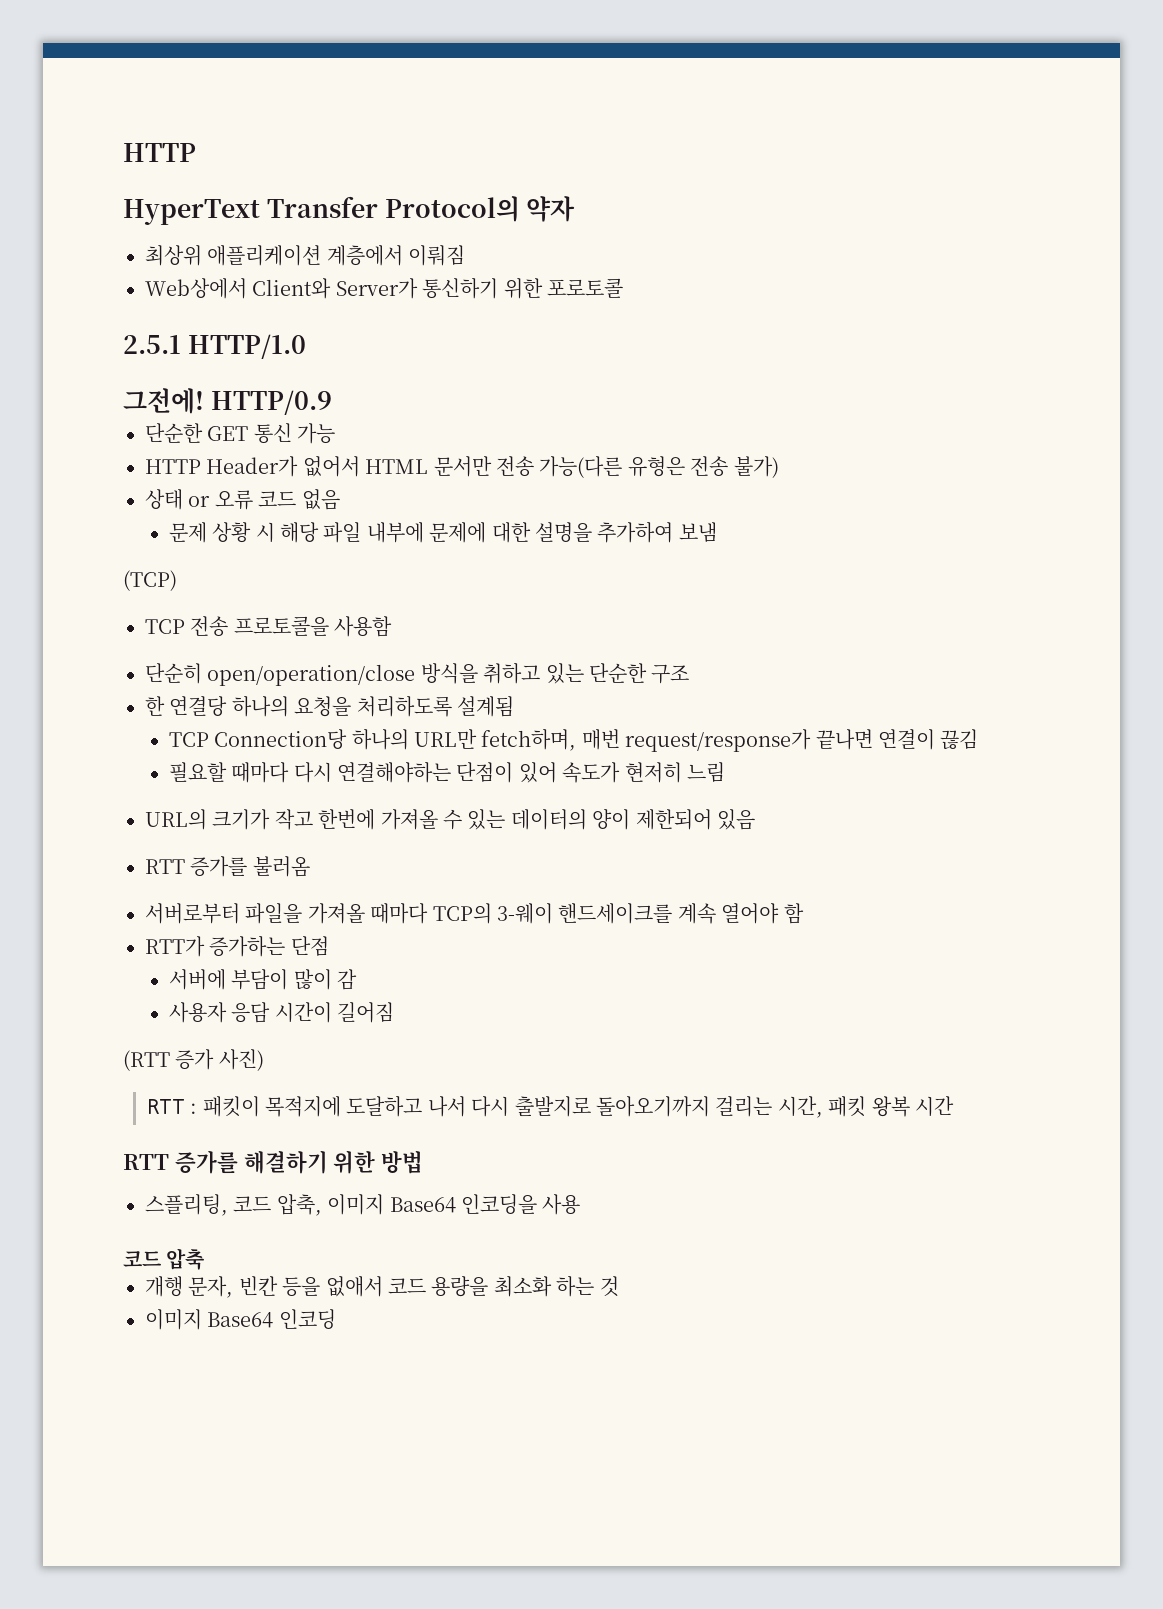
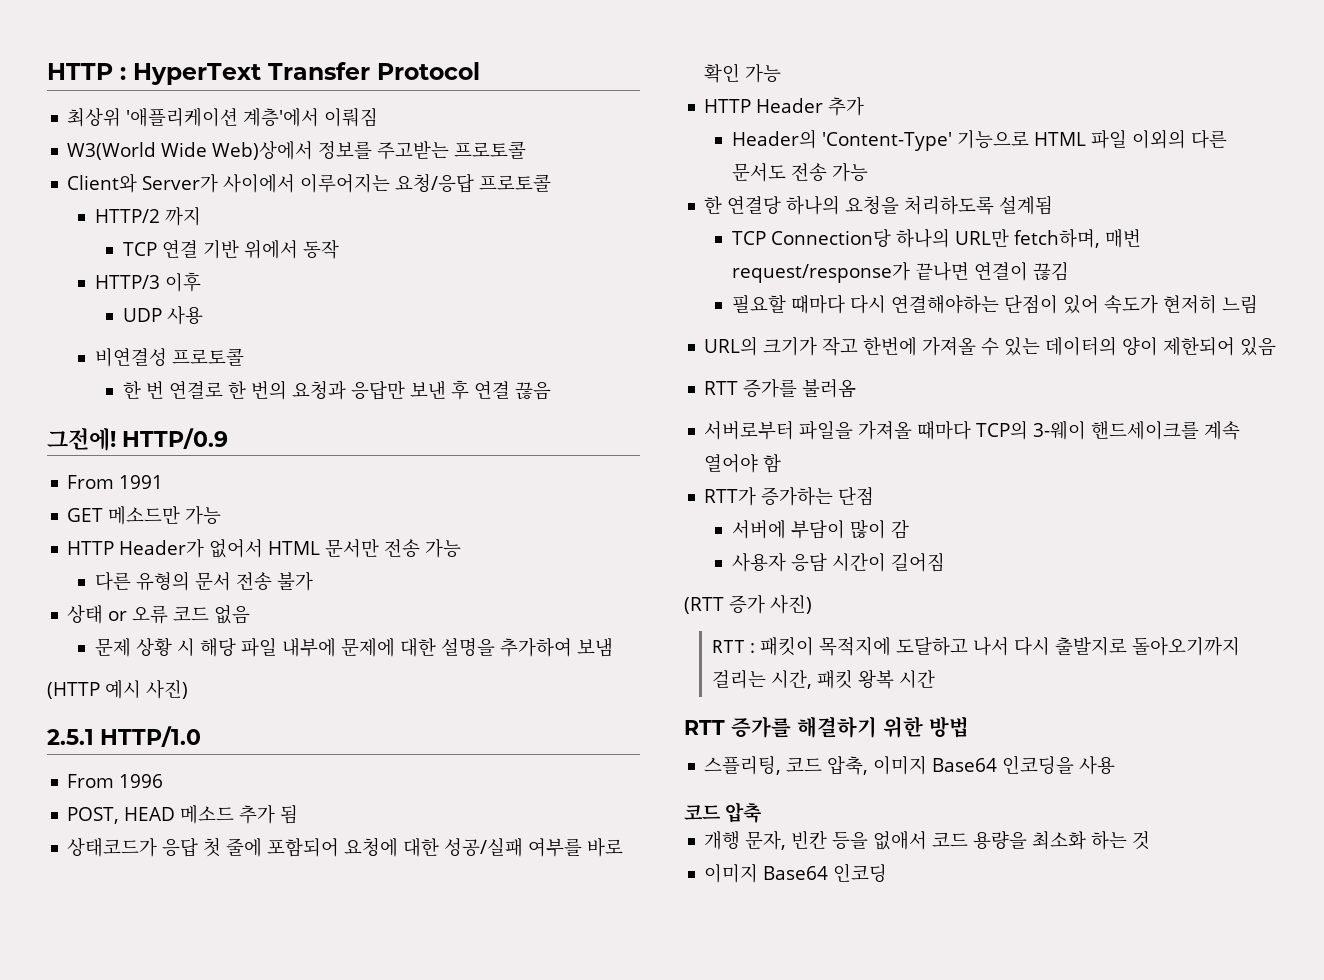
[123,143,196,162] HTTP // -> [47,63,126,80] HTTP :
[384,196,576,222] Protocol의 약자 -> [377,62,480,80] Protocol
[207,245,403,266] 애플리케이션 계층에서 -> [126,107,320,127] '애플리케이션 계층'에서
[145,278,623,299] [123,334,306,359] [123,388,332,415] [145,423,292,444] Web상에서 Client와 Server가 통신하기 위한 포로토콜 // 2.5.1 HTTP/1.0 // 그전에! HTTP/0.9 // 단순한 GET 통신 -> [67,141,527,160] [67,173,552,193] [95,206,202,226] [122,240,339,259] [95,272,202,292] [122,306,203,325] [95,348,245,367] [122,380,551,400] [47,427,228,451] [67,475,164,489] [67,506,181,525] W3(World Wide Web)상에서 정보를 주고받는 프로토콜 // Client와 Server가 사이에서 이루어지는 요청/응답 프로토콜 // HTTP/2 까지 // TCP 연결 기반 위에서 동작 // HTTP/3 이후 // UDP 사용 // 비연결성 프로토콜 // 한 번 연결로 한 번의 요청과 응답만 보낸 후 연결 끊음 // 그전에! HTTP/0.9 // From 1991 // GET 메소드만
[539,456,779,478] 가능(다른 유형은 전송 불가) -> [425,539,462,558] [95,571,314,591] 가능 // 다른 유형의 문서 전송 불가
[123,570,177,591] [145,616,393,637] [145,663,690,686] (TCP) // TCP 전송 프로토콜을 사용함 // 단순히 open/operation/close 방식을 취하고 있는 단순한 구조 -> [47,680,188,699] [47,726,201,747] [67,774,164,788] [67,805,299,824] [67,837,624,857] [704,63,782,83] [704,97,865,116] [732,129,1228,151] [732,163,869,182] (HTTP 예시 사진) // 2.5.1 HTTP/1.0 // From 1996 // POST, HEAD 메소드 추가 됨 // 상태코드가 응답 첫 줄에 포함되어 요청에 대한 성공/실패 여부를 바로 확인 가능 // HTTP Header 추가 // Header의 'Content-Type' 기능으로 HTML 파일 이외의 다른 문서도 전송 가능

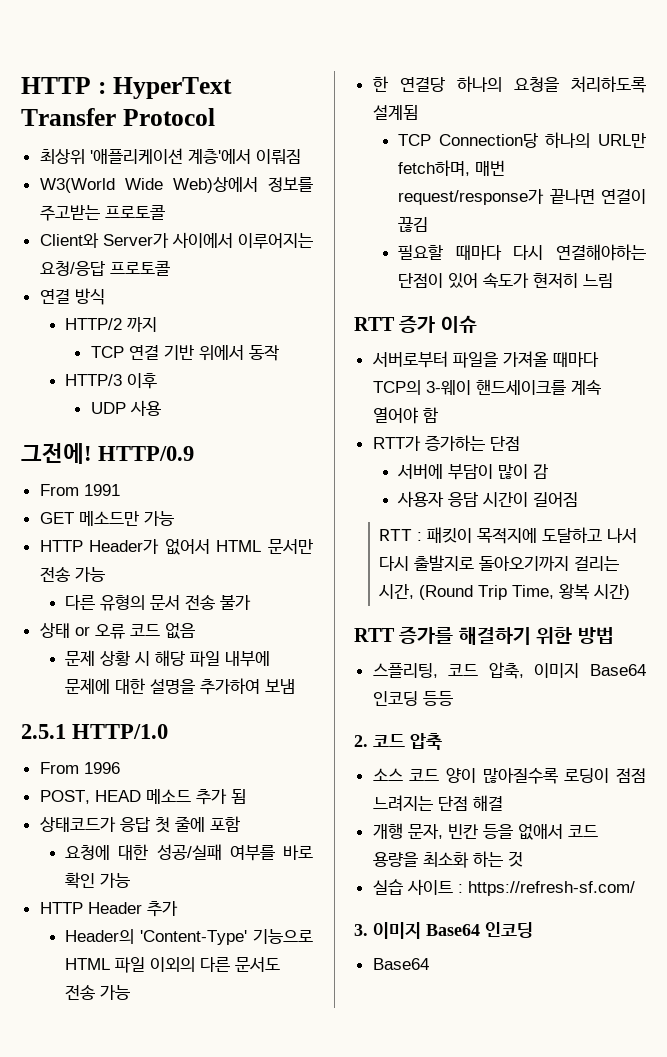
(552, 183) none -> [39,288,105,305] // 연결 방식
[95,348,245,367] [122,380,551,400] // 비연결성 프로토콜 // 한 번 연결로 한 번의 요청과 응답만 보낸 후 연결 끊음 -> (161, 408) none
[47,680,188,699] // (HTTP 예시 사진) -> (296, 686) none
[267,838,340,857] 포함되어 -> [209,816,240,832] 포함 //
[704,336,1277,356] [704,379,857,398] // URL의 크기가 작고 한번에 가져올 수 있는 데이터의 양이 제한되어 있음 // RTT 증가를 불러옴 -> [354,315,477,333] // RTT 증가 이슈
[684,595,812,614] // (RTT 증가 사진) -> (579, 499) none
[816,669,935,689] 패킷 왕복 시간 -> [419,583,631,600] (Round Trip Time, 왕복 시간)
[1002,755,1116,775] 인코딩을 사용 // -> [372,691,453,706] [354,735,368,747] 인코딩 등등 // 2.
(763, 812) none -> [372,768,646,784] [372,795,503,811] // 소스 코드 양이 많아질수록 로딩이 점점 느려지는 단점 해결
[704,863,888,883] 이미지 Base64 인코딩 -> [372,879,635,896] [354,922,533,939] [372,958,429,970] 실습 사이트 : https://refresh-sf.com/ // 3. 이미지 Base64 인코딩 // Base64

